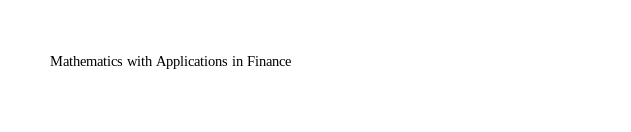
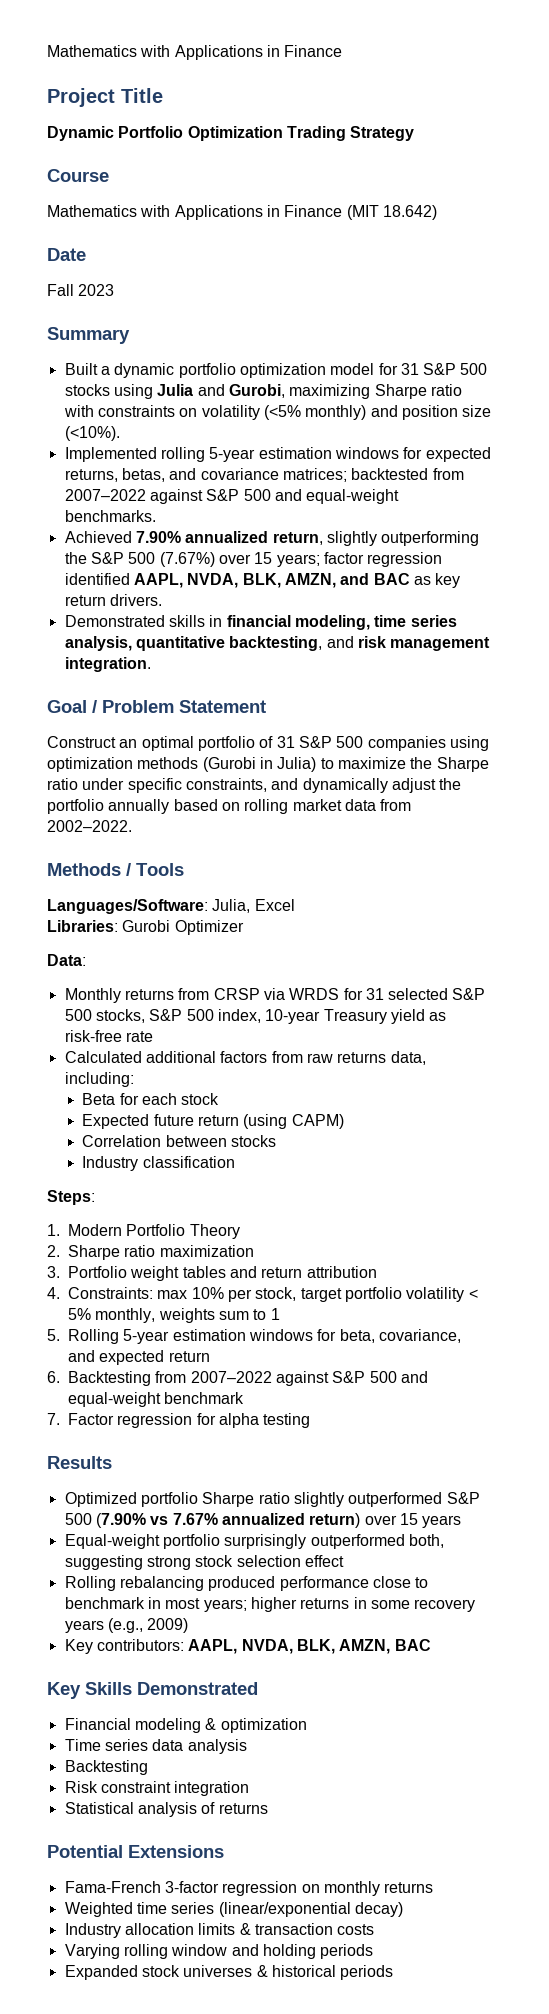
[50,56,291,69] Mathematics with Applications in Finance -> [47,45,343,60] [47,88,163,107] [47,126,415,141] [47,169,109,182] [47,205,437,220] [47,248,86,261] [47,284,115,296] [47,327,130,344] [64,363,488,378] [64,384,462,399] [63,405,492,420] [64,426,120,441] [64,447,491,462] [64,468,464,482] [64,489,400,504] [64,510,156,522] [64,531,480,546] [64,552,443,567] [64,573,461,588] [64,594,162,606] [64,615,457,630] [64,636,491,651] [64,657,151,672] [47,700,266,713] [47,736,489,751] [47,757,489,772] [47,778,462,793] [47,799,412,814] [47,820,132,832] [47,863,184,876] [47,899,295,914] [47,920,244,935] [47,954,86,966] [64,988,486,1003] [64,1009,447,1024] [64,1030,153,1042] [64,1051,426,1065] [64,1072,134,1087] [82,1093,220,1105] [82,1114,344,1129] [82,1135,277,1147] [82,1156,235,1171] [47,1190,95,1205] [47,1224,240,1239] [47,1245,254,1260] [47,1266,377,1281] [47,1287,478,1302] [68,1308,280,1323] [47,1329,461,1344] [68,1350,210,1365] [47,1371,428,1386] [68,1392,245,1407] [47,1413,311,1428] [47,1456,112,1469] [64,1492,480,1507] [64,1513,462,1528] [64,1534,444,1549] [64,1555,344,1570] [64,1576,429,1591] [64,1597,476,1612] [64,1618,189,1633] [64,1639,431,1654] [47,1682,258,1699] [64,1718,307,1733] [64,1739,247,1754] [64,1760,148,1775] [64,1781,250,1796] [64,1802,268,1817] [47,1845,224,1858] [64,1881,434,1896] [64,1902,403,1917] [64,1923,375,1938] [64,1944,374,1959] [64,1965,394,1980] Mathematics with Applications in Finance // Project Title // Dynamic Portfolio Optimization Trading Strategy // Course // Mathematics with Applications in Finance (MIT 18.642) // Date // Fall 2023 // Summary // Built a dynamic portfolio optimization model for 31 S&P 500 stocks using Julia and Gurobi, maximizing Sharpe ratio with constraints on volatility (<5% monthly) and position size (<10%). // Implemented rolling 5-year estimation windows for expected returns, betas, and covariance matrices; backtested from 2007–2022 against S&P 500 and equal-weight benchmarks. // Achieved 7.90% annualized return, slightly outperforming the S&P 500 (7.67%) over 15 years; factor regression identified AAPL, NVDA, BLK, AMZN, and BAC as key return drivers. // Demonstrated skills in financial modeling, time series analysis, quantitative backtesting, and risk management integration. // Goal / Problem Statement // Construct an optimal portfolio of 31 S&P 500 companies using optimization methods (Gurobi in Julia) to maximize the Sharpe ratio under specific constraints, and dynamically adjust the portfolio annually based on rolling market data from 2002–2022. // Methods / Tools // Languages/Software: Julia, Excel // Libraries: Gurobi Optimizer // Data: // Monthly returns from CRSP via WRDS for 31 selected S&P 500 stocks, S&P 500 index, 10-year Treasury yield as risk-free rate // Calculated additional factors from raw returns data, including: // Beta for each stock // Expected future return (using CAPM) // Correlation between stocks // Industry classification // Steps: // 1. Modern Portfolio Theory // 2. Sharpe ratio maximization // 3. Portfolio weight tables and return attribution // 4. Constraints: max 10% per stock, target portfolio volatility < 5% monthly, weights sum to 1 // 5. Rolling 5-year estimation windows for beta, covariance, and expected return // 6. Backtesting from 2007–2022 against S&P 500 and equal-weight benchmark // 7. Factor regression for alpha testing // Results // Optimized portfolio Sharpe ratio slightly outperformed S&P 500 (7.90% vs 7.67% annualized return) over 15 years // Equal-weight portfolio surprisingly outperformed both, suggesting strong stock selection effect // Rolling rebalancing produced performance close to benchmark in most years; higher returns in some recovery years (e.g., 2009) // Key contributors: AAPL, NVDA, BLK, AMZN, BAC // Key Skills Demonstrated // Financial modeling & optimization // Time series data analysis // Backtesting // Risk constraint integration // Statistical analysis of returns // Potential Extensions // Fama-French 3-factor regression on monthly returns // Weighted time series (linear/exponential decay) // Industry allocation limits & transaction costs // Varying rolling window and holding periods // Expanded stock universes & historical periods

